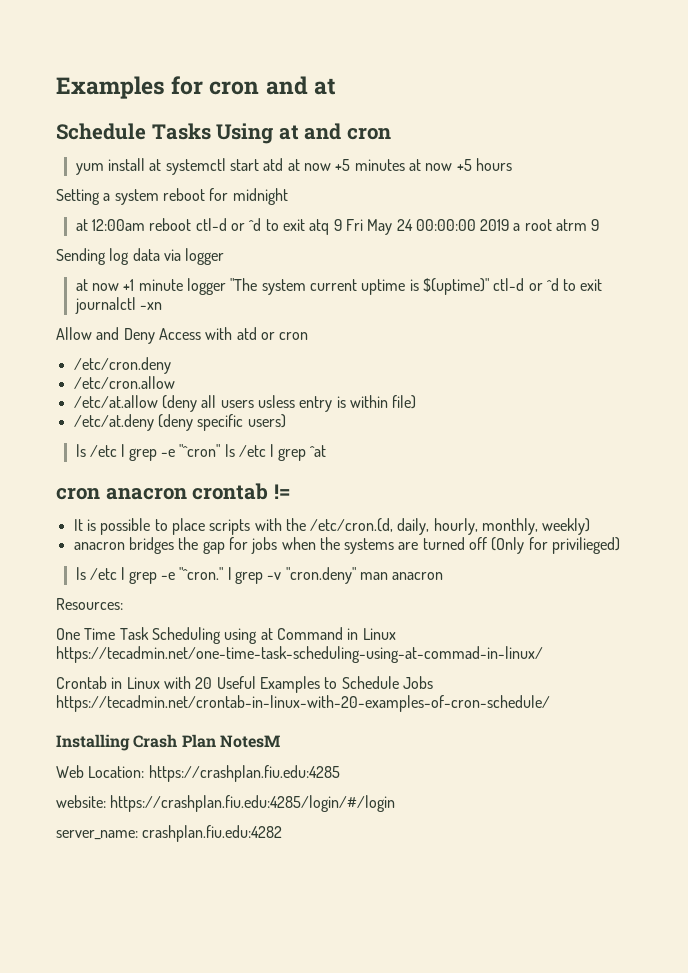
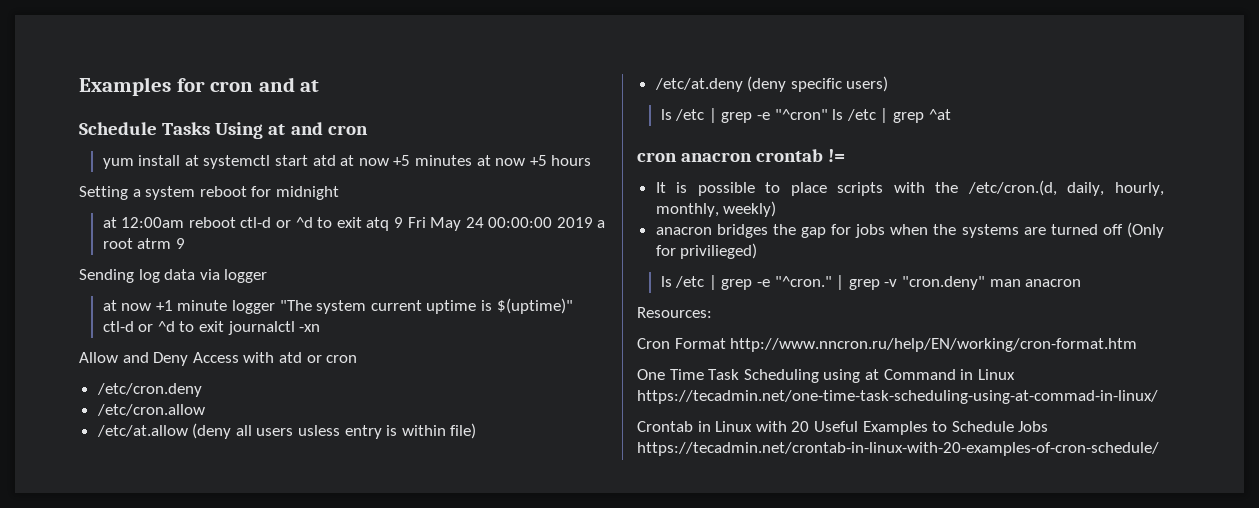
(123, 604) none -> [637,338,1138,352] // Cron Format http://www.nncron.ru/help/EN/working/cron-format.htm
[56,734,280,751] [56,765,340,782] [56,795,396,812] [56,825,283,842] // Installing Crash Plan NotesM // Web Location: https://crashplan.fiu.edu:4285 // website: https://crashplan.fiu.edu:4285/login/#/login // server_name: crashplan.fiu.edu:4282 -> (1159, 449) none

